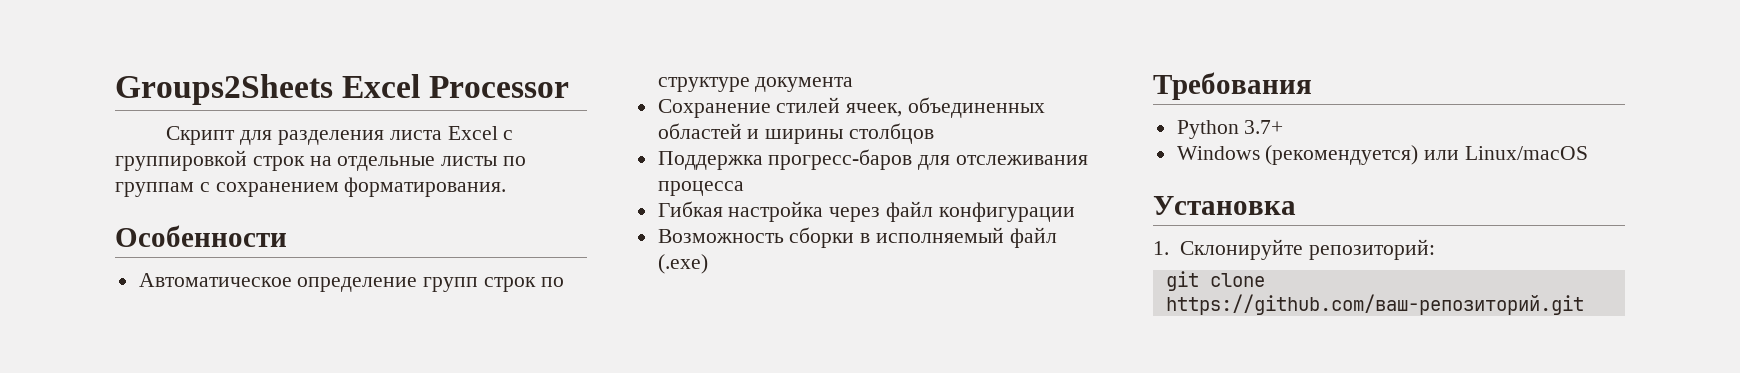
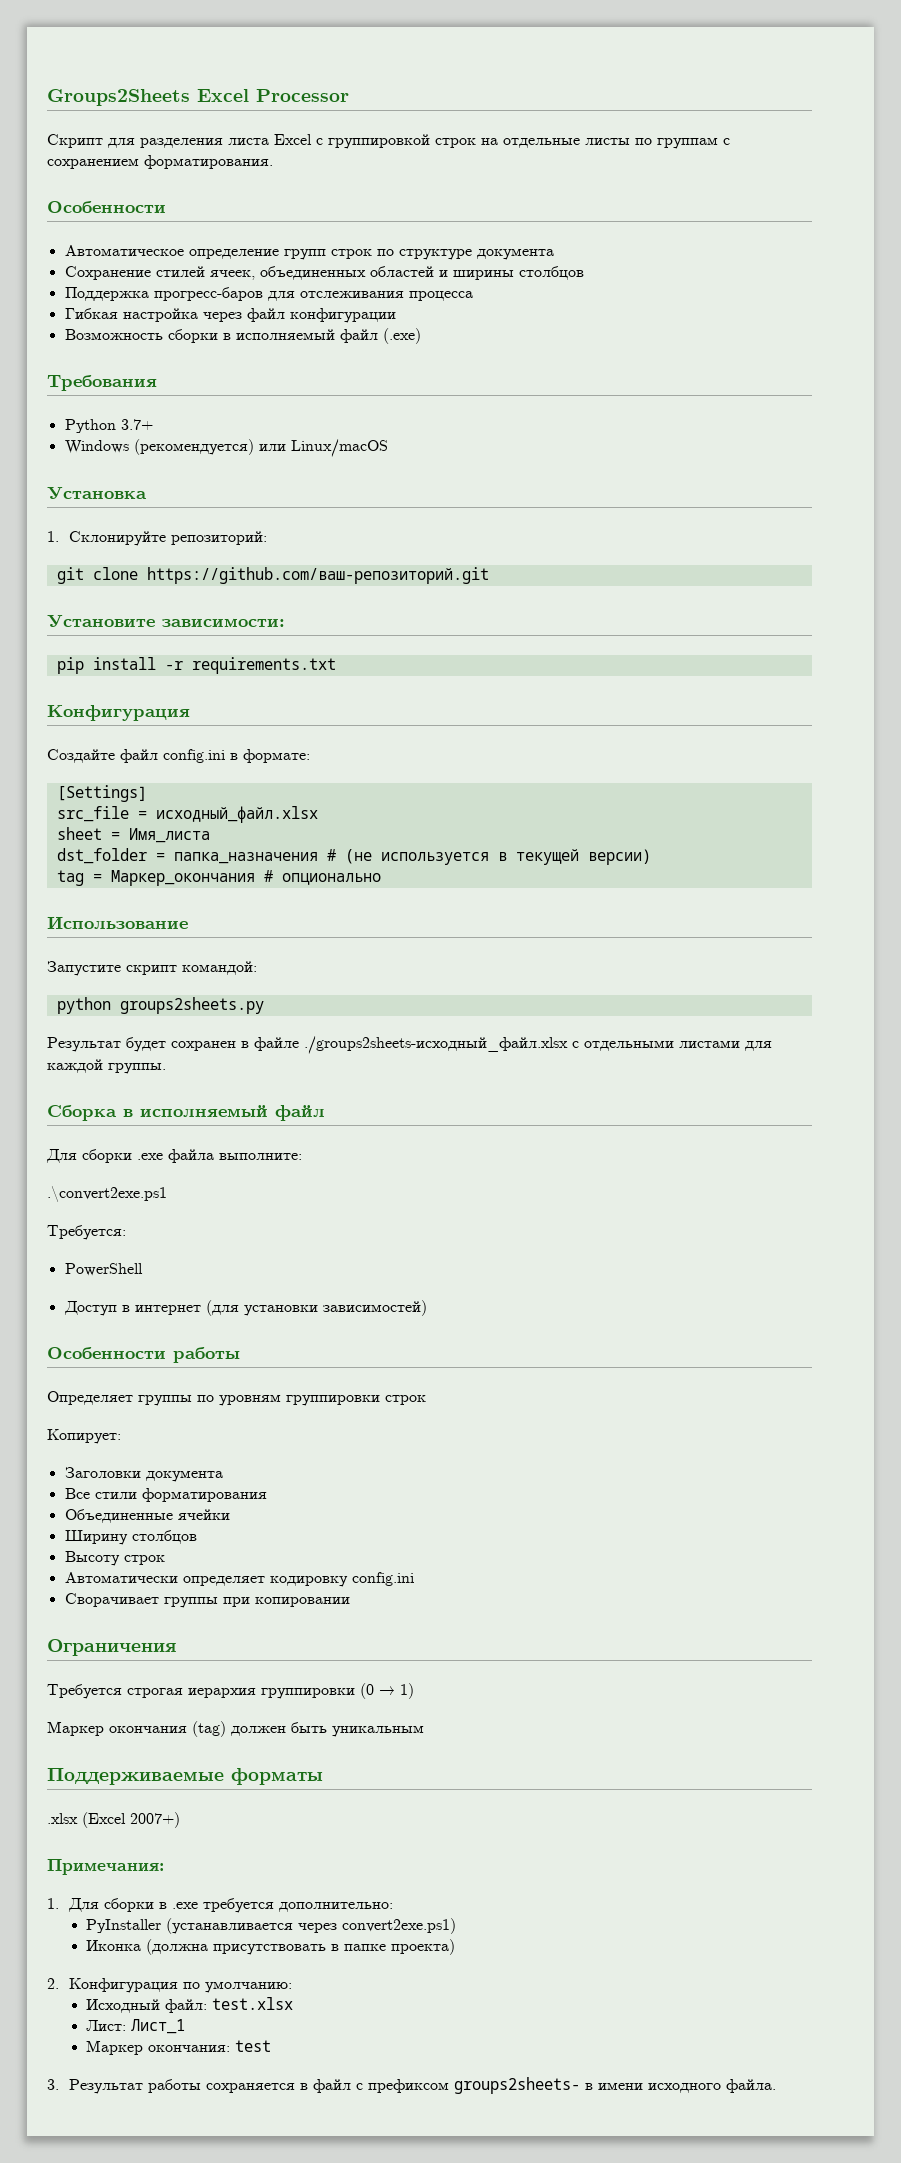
(1584, 304) none -> [47,615,285,627] [56,657,336,674] [47,705,190,721] [47,749,310,763] [56,785,147,802] [56,806,318,823] [56,827,210,843] [56,848,651,865] [56,870,381,886] [47,916,188,929] [47,961,257,976] [56,997,264,1014] [47,1036,772,1054] [47,1059,166,1074] [47,1105,325,1121] [46,1149,302,1163] [47,1186,167,1202] [47,1225,126,1240] [64,1263,143,1276] [63,1300,427,1316] [47,1347,240,1363] [47,1391,426,1406] [47,1429,121,1444] [64,1467,223,1482] [64,1488,267,1502] [64,1509,230,1523] [64,1530,197,1545] [64,1551,165,1566] [64,1572,414,1587] [64,1593,350,1608] [47,1639,177,1656] [47,1683,414,1699] [47,1721,424,1737] [47,1768,323,1785] [47,1812,180,1828] [47,1859,164,1875] [47,1898,393,1913] [86,1918,457,1934] [86,1939,456,1955] [47,1978,292,1993] [86,1997,294,2013] [86,2019,186,2034] [86,2040,272,2055] [47,2077,776,2094] // Установите зависимости: // pip install -r requirements.txt // Конфигурация // Создайте файл config.ini в формате: // [Settings] // src_file = исходный_файл.xlsx // sheet = Имя_листа // dst_folder = папка_назначения # (не используется в текущей версии) // tag = Маркер_окончания # опционально // Использование // Запустите скрипт командой: // python groups2sheets.py // Результат будет сохранен в файле ./groups2sheets-исходный_файл.xlsx с отдельными листами для каждой группы. // Сборка в исполняемый файл // Для сборки .exe файла выполните: // .\convert2exe.ps1 // Требуется: // PowerShell // Доступ в интернет (для установки зависимостей) // Особенности работы // Определяет группы по уровням группировки строк // Копирует: // Заголовки документа // Все стили форматирования // Объединенные ячейки // Ширину столбцов // Высоту строк // Автоматически определяет кодировку config.ini // Сворачивает группы при копировании // Ограничения // Требуется строгая иерархия группировки (0 → 1) // Маркер окончания (tag) должен быть уникальным // Поддерживаемые форматы // .xlsx (Excel 2007+) // Примечания: // 1. Для сборки в .exe требуется дополнительно: // PyInstaller (устанавливается через convert2exe.ps1) // Иконка (должна присутствовать в папке проекта) // 2. Конфигурация по умолчанию: // Исходный файл: test.xlsx // Лист: Лист_1 // Маркер окончания: test // 3. Результат работы сохраняется в файл с префиксом groups2sheets- в имени исходного файла.

